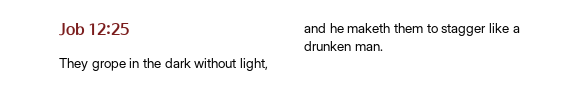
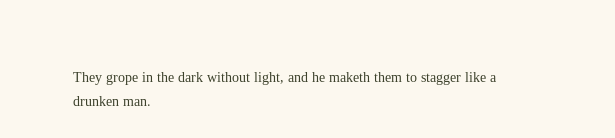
[59,23,130,36] Job 12:25 // -> (73, 78) none

